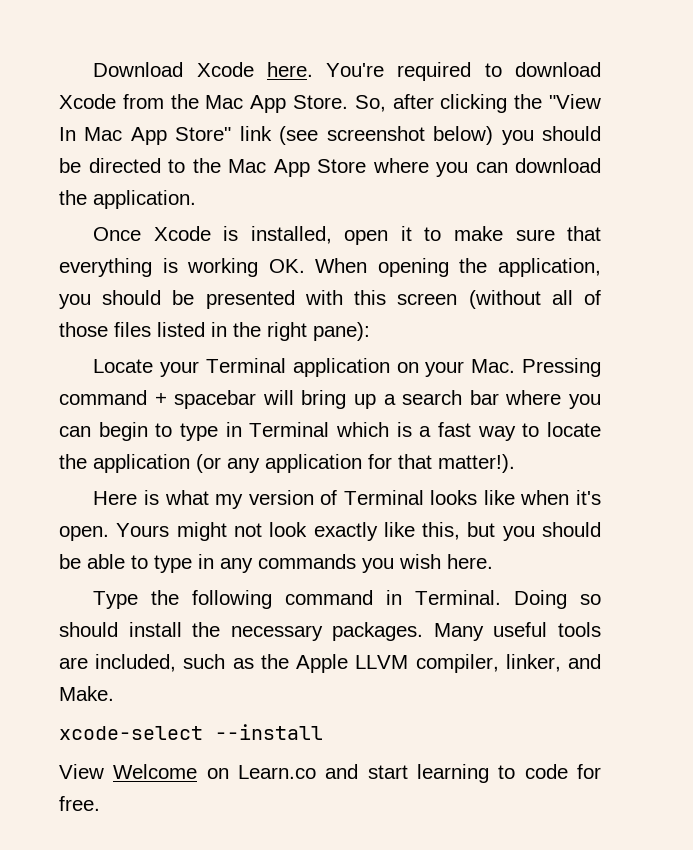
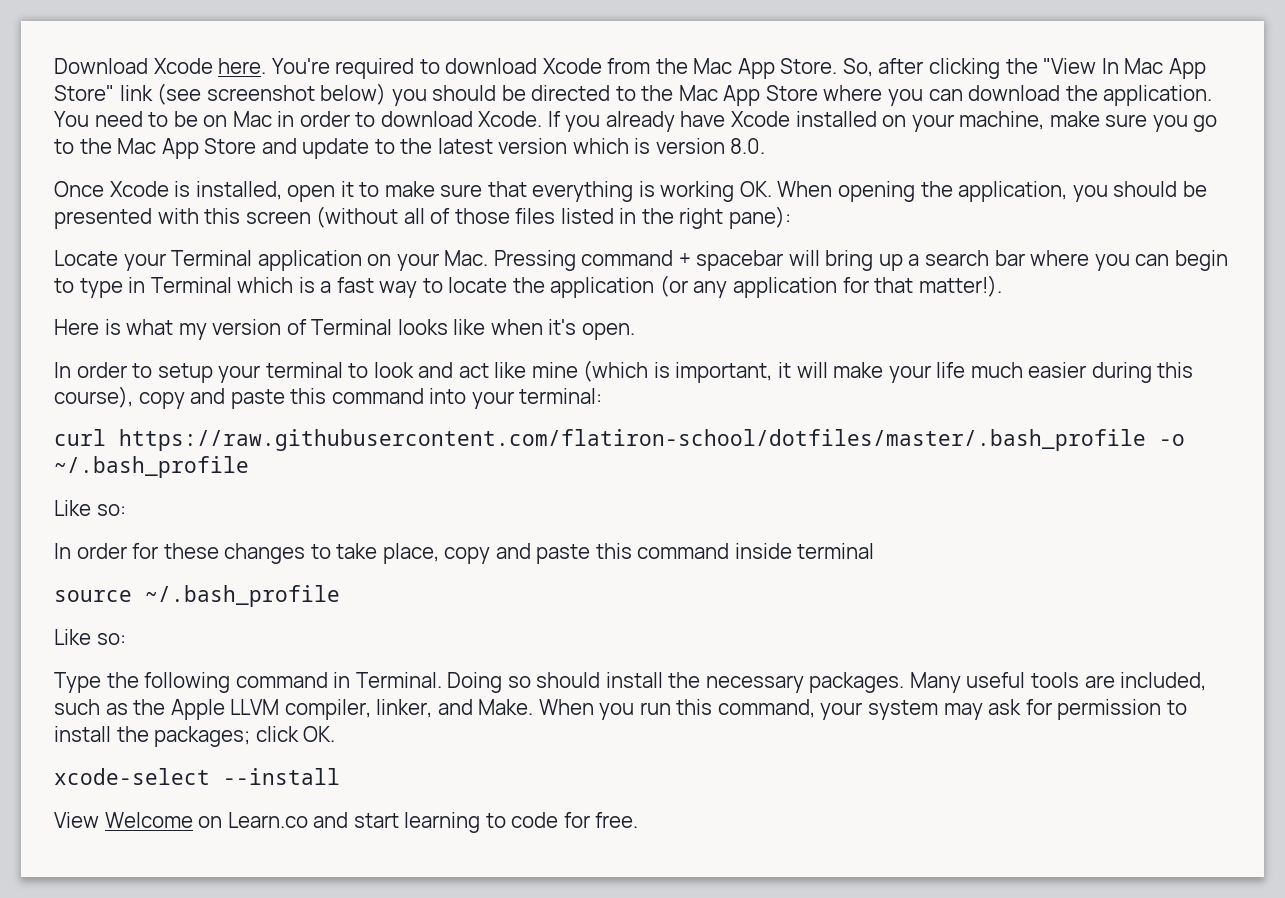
(196, 199) none -> [54,111,1218,132] [54,138,766,159] You need to be on Mac in order to download Xcode. If you already have Xcode installed on your machine, make sure you go to the Mac App Store and update to the latest version which is version 8.0.
[116,522,601,541] [59,554,493,573] Yours might not look exactly like this, but you should be able to type in any commands you wish here. -> [54,360,1194,383] [54,386,603,409] [54,429,1185,451] [54,456,249,478] [54,500,126,516] [54,543,875,564] [54,585,340,607] [54,629,126,645] // In order to setup your terminal to look and act like mine (which is important, it will make your life much easier during this course), copy and paste this command into your terminal: // curl https://raw.githubusercontent.com/flatiron-school/dotfiles/master/.bash_profile -o ~/.bash_profile // Like so: // In order for these changes to take place, copy and paste this command inside terminal // source ~/.bash_profile // Like so:
(114, 693) none -> [538,699,1187,720] [54,726,336,747] When you run this command, your system may ask for permission to install the packages; click OK.

